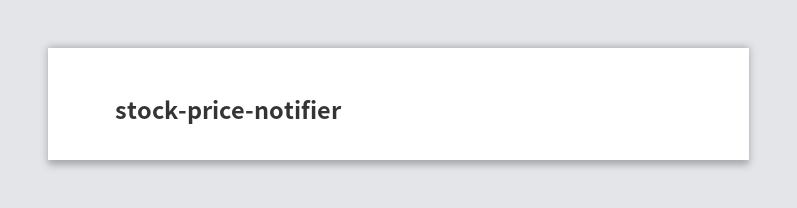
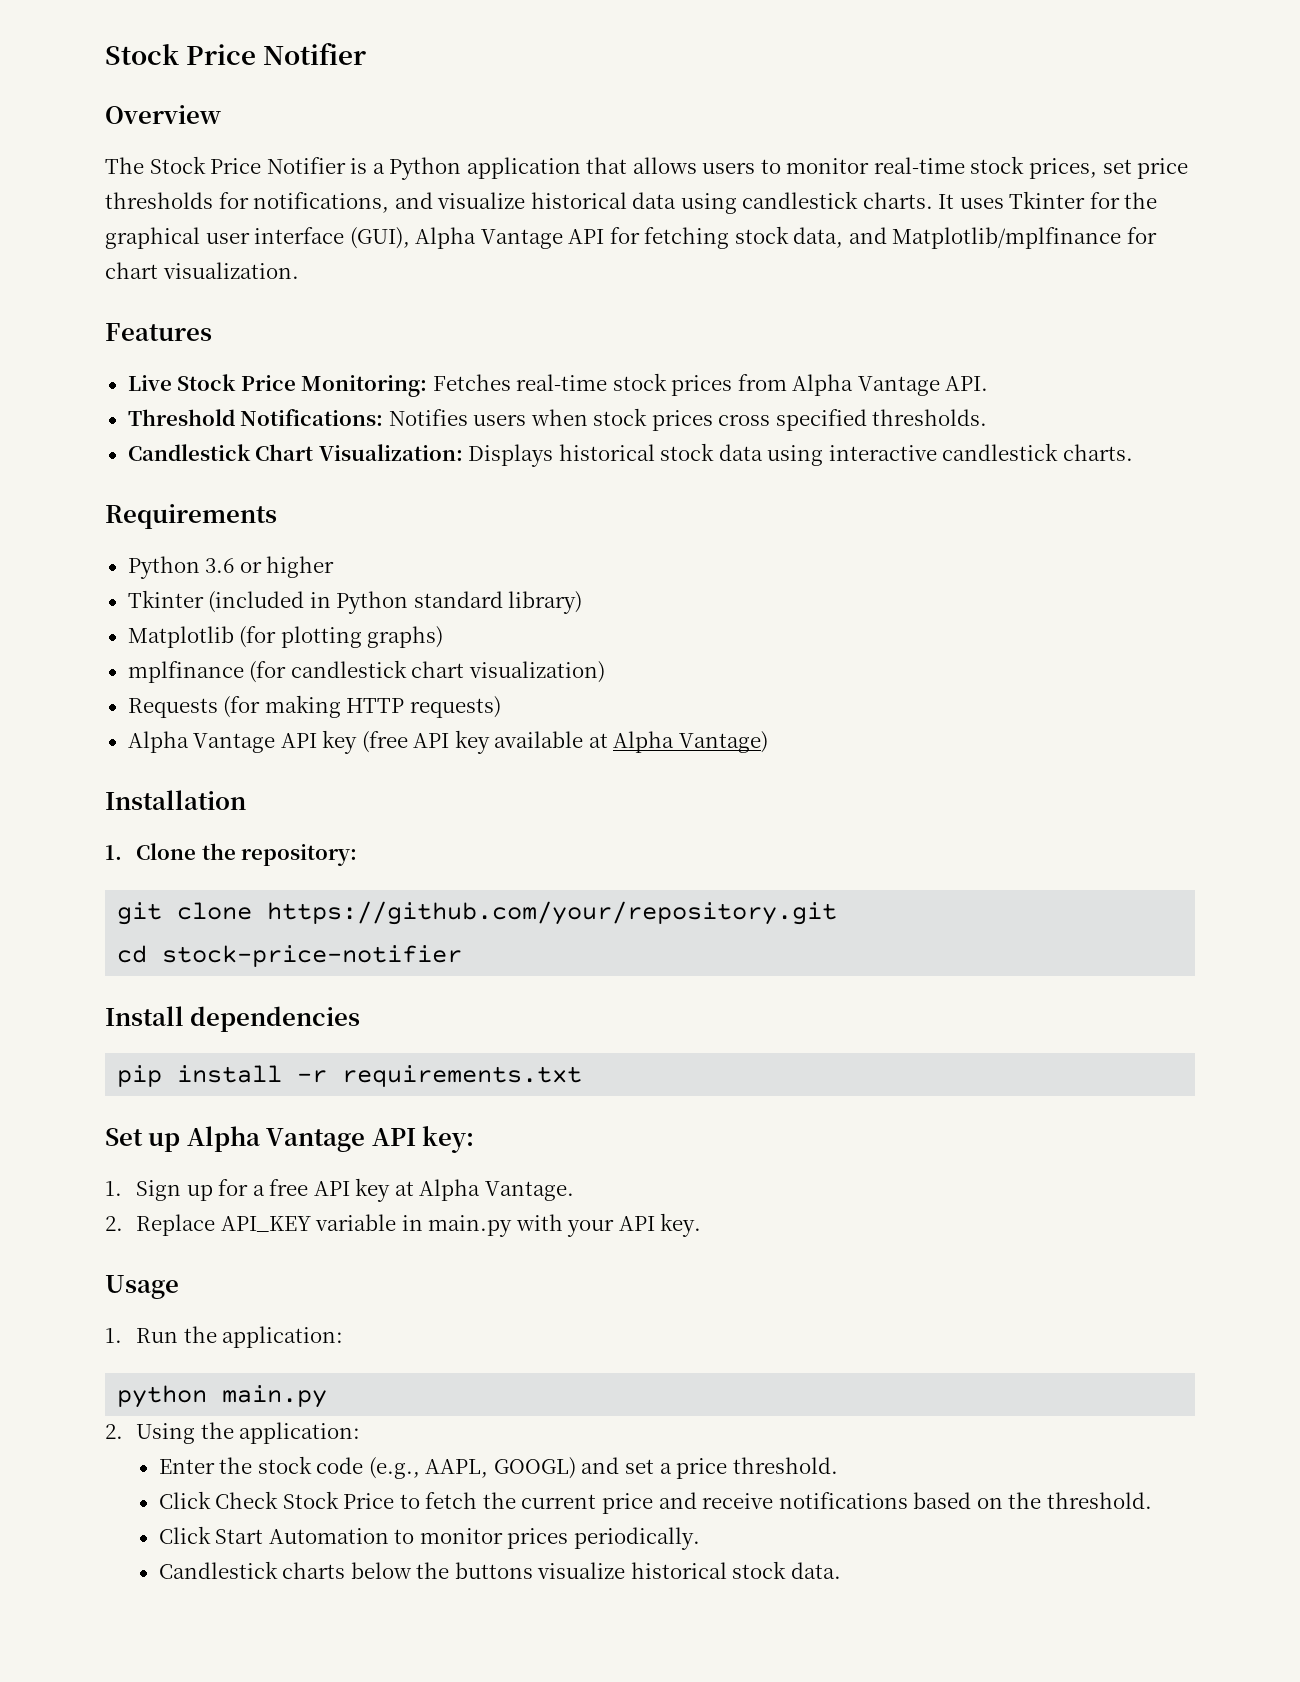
[115,100,342,124] stock-price-notifier -> [105,43,367,65] [105,105,221,124] [105,156,1189,180] [105,191,1158,214] [105,226,1157,249] [105,262,299,279] [105,323,212,341] [127,373,989,397] [127,408,988,431] [127,443,1133,467] [105,504,277,529] [127,556,335,579] [127,590,583,614] [127,626,444,648] [127,660,605,683] [127,695,501,718] [127,730,768,754] [105,790,246,810] [105,843,358,866] [117,901,838,925] [117,945,463,967] [105,1006,361,1032] [117,1065,583,1087] [105,1126,475,1153] [105,1178,574,1202] [105,1213,702,1237] [105,1275,179,1299] [105,1326,344,1348] [117,1385,328,1408] [105,1422,361,1444] [158,1456,838,1479] [158,1491,1152,1514] [158,1526,700,1550] [158,1561,842,1579] Stock Price Notifier // Overview // The Stock Price Notifier is a Python application that allows users to monitor real-time stock prices, set price thresholds for notifications, and visualize historical data using candlestick charts. It uses Tkinter for the graphical user interface (GUI), Alpha Vantage API for fetching stock data, and Matplotlib/mplfinance for chart visualization. // Features // Live Stock Price Monitoring: Fetches real-time stock prices from Alpha Vantage API. // Threshold Notifications: Notifies users when stock prices cross specified thresholds. // Candlestick Chart Visualization: Displays historical stock data using interactive candlestick charts. // Requirements // Python 3.6 or higher // Tkinter (included in Python standard library) // Matplotlib (for plotting graphs) // mplfinance (for candlestick chart visualization) // Requests (for making HTTP requests) // Alpha Vantage API key (free API key available at Alpha Vantage) // Installation // 1. Clone the repository: // git clone https://github.com/your/repository.git // cd stock-price-notifier // Install dependencies // pip install -r requirements.txt // Set up Alpha Vantage API key: // 1. Sign up for a free API key at Alpha Vantage. // 2. Replace API_KEY variable in main.py with your API key. // Usage // 1. Run the application: // python main.py // 2. Using the application: // Enter the stock code (e.g., AAPL, GOOGL) and set a price threshold. // Click Check Stock Price to fetch the current price and receive notifications based on the threshold. // Click Start Automation to monitor prices periodically. // Candlestick charts below the buttons visualize historical stock data.

